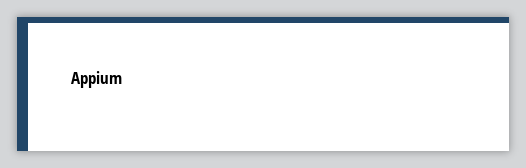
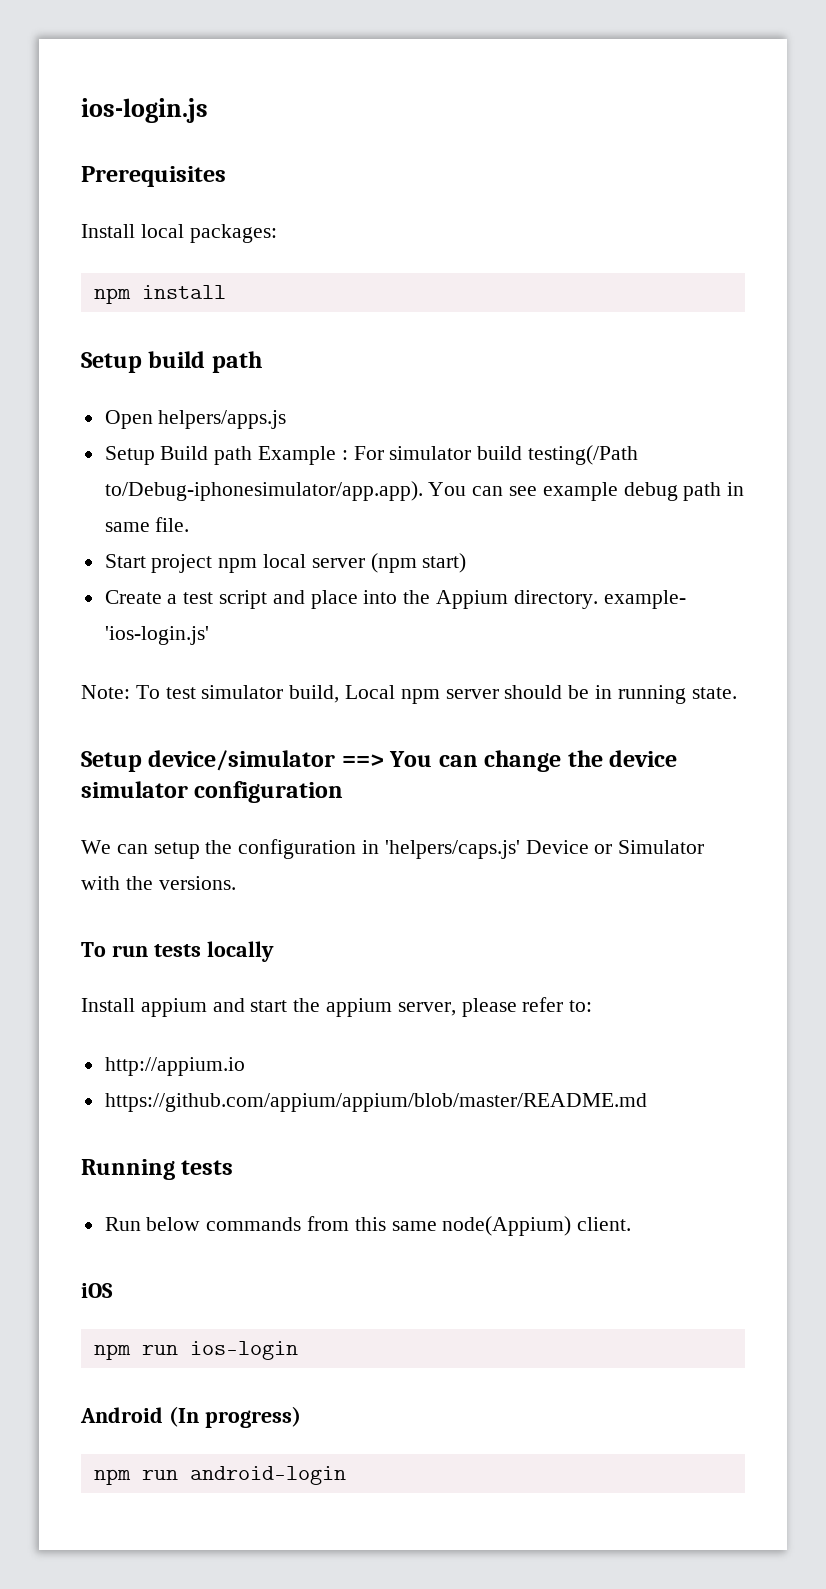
[71,71,122,88] Appium -> [81,98,208,123] [81,166,226,187] [81,224,277,243] [93,285,226,304] [81,351,262,373] [104,410,287,429] [104,445,639,465] [104,481,745,501] [104,517,190,532] [104,553,467,573] [104,590,686,609] [104,626,209,645] [81,685,737,704] [81,750,678,772] [81,781,344,803] [81,839,705,859] [81,876,236,890] [81,941,274,962] [81,997,593,1017] [104,1057,245,1076] [104,1093,647,1112] [81,1159,234,1180] [104,1216,632,1236] [81,1283,113,1298] [93,1341,298,1360] [80,1406,301,1428] [93,1466,346,1485] ios-login.js // Prerequisites // Install local packages: // npm install // Setup build path // Open helpers/apps.js // Setup Build path Example : For simulator build testing(/Path to/Debug-iphonesimulator/app.app). You can see example debug path in same file. // Start project npm local server (npm start) // Create a test script and place into the Appium directory. example- 'ios-login.js' // Note: To test simulator build, Local npm server should be in running state. // Setup device/simulator ==> You can change the device simulator configuration // We can setup the configuration in 'helpers/caps.js' Device or Simulator with the versions. // To run tests locally // Install appium and start the appium server, please refer to: // http://appium.io // https://github.com/appium/appium/blob/master/README.md // Running tests // Run below commands from this same node(Appium) client. // iOS // npm run ios-login // Android (In progress) // npm run android-login

